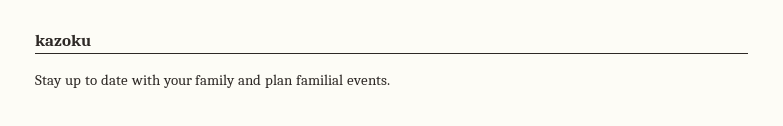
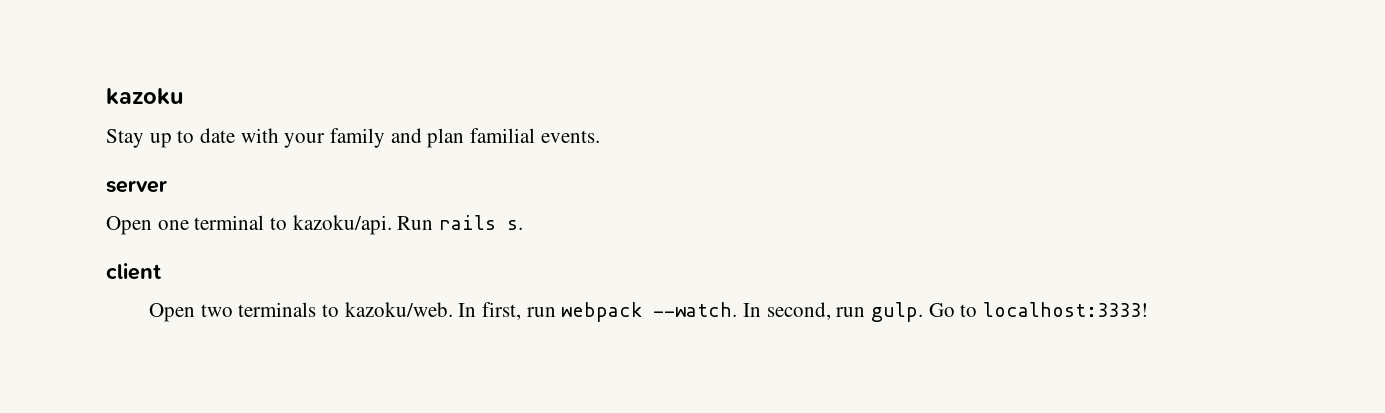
(391, 80) none -> [106,180,167,193] [106,215,524,235] [106,263,161,280] [148,302,1149,322] // server // Open one terminal to kazoku/api. Run rails s. // client // Open two terminals to kazoku/web. In first, run webpack --watch. In second, run gulp. Go to localhost:3333!

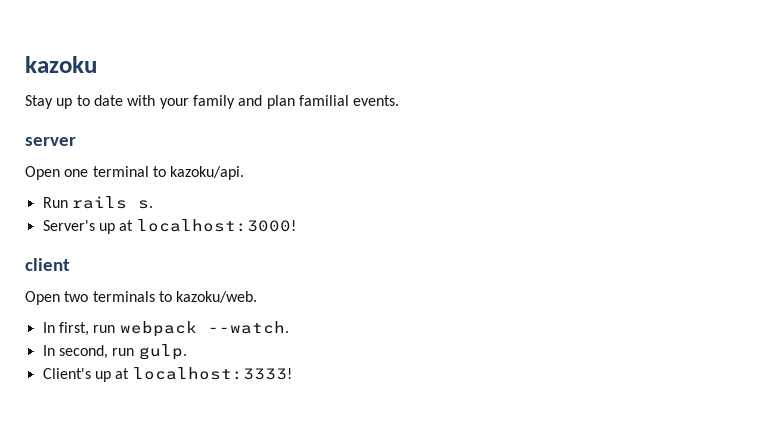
(392, 225) none -> (245, 173) //
(524, 225) none -> [42,219,296,234] // Server's up at localhost:3000!
(453, 309) none -> (258, 297) //
(738, 309) none -> (289, 327) //
[928,303,978,317] Go to -> [42,368,130,382] // Client's up at

